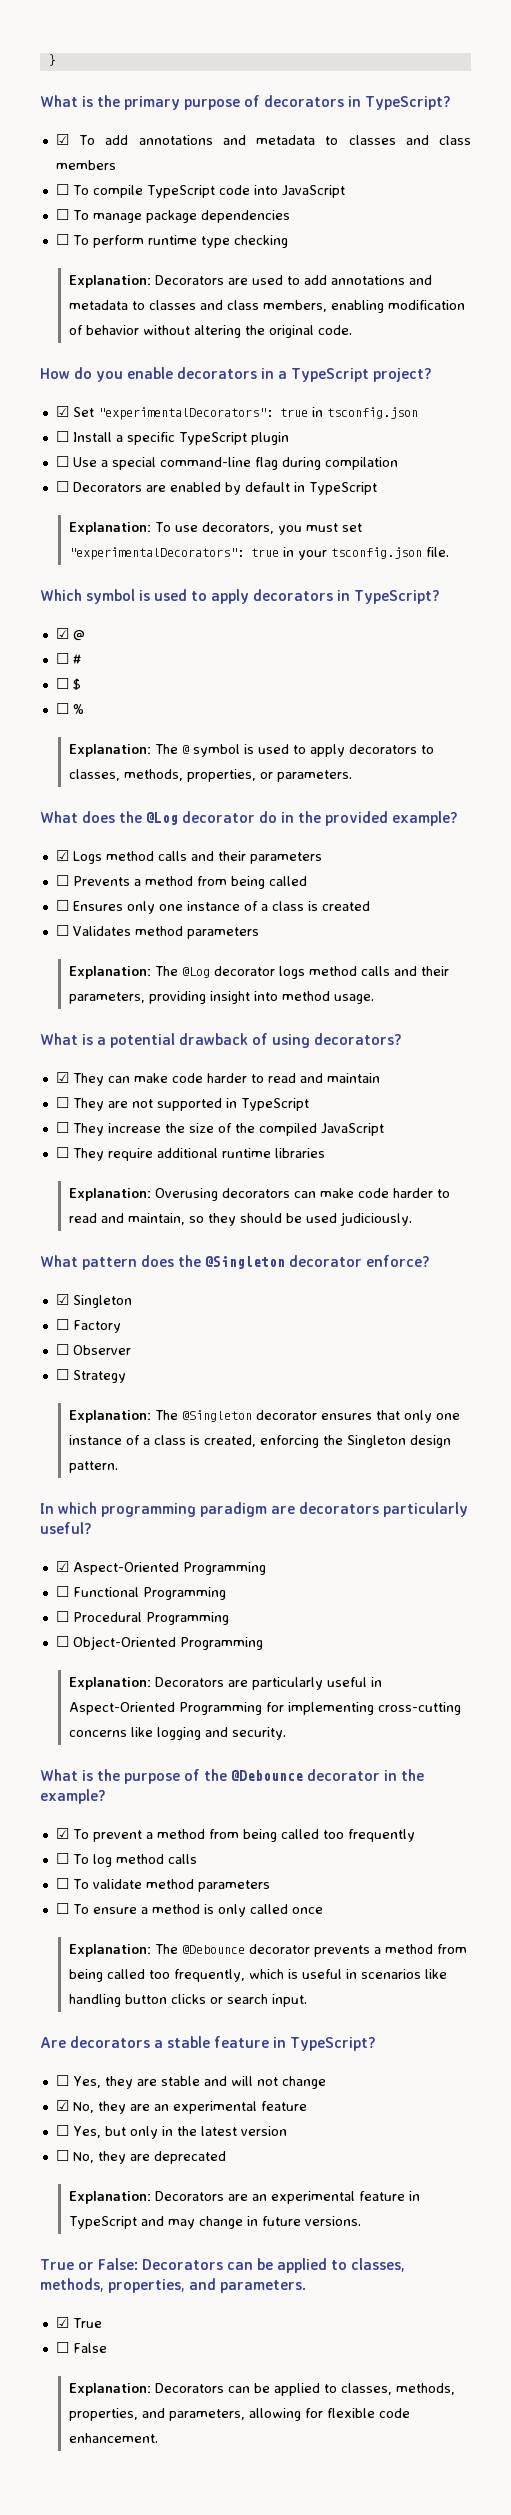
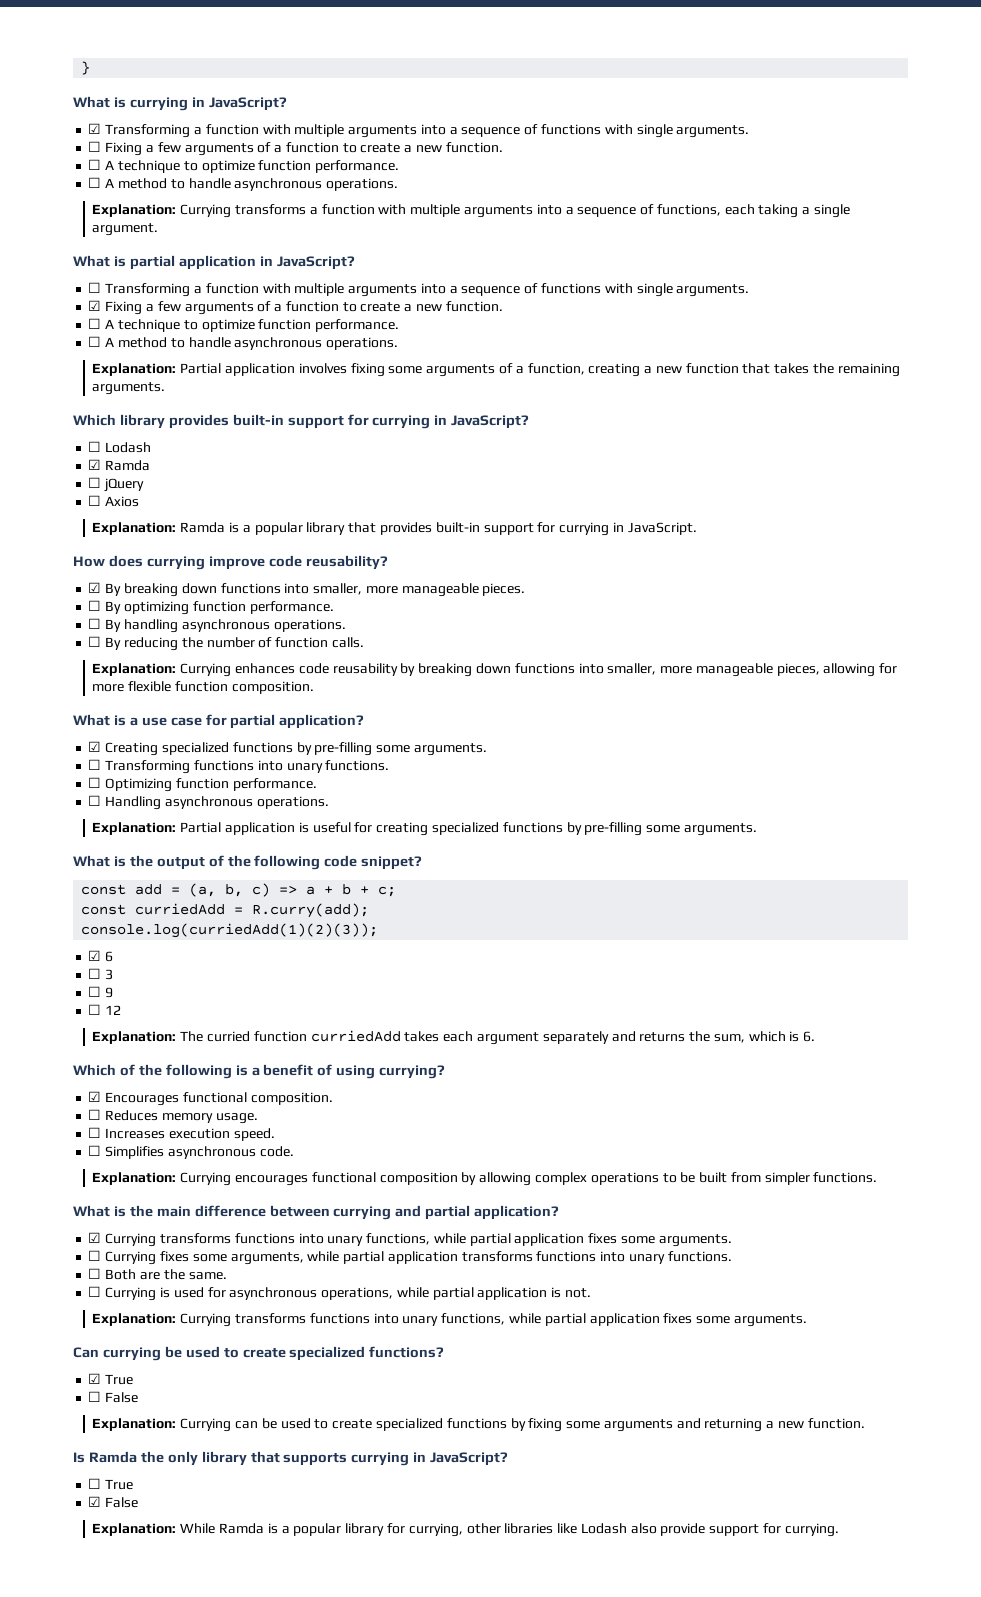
[97,95,452,110] [55,134,472,145] [55,160,116,170] [55,184,345,198] [55,209,290,223] [55,234,288,248] [68,275,432,288] [68,300,465,313] [68,325,352,338] [40,367,433,382] [55,406,418,420] [55,431,289,445] [55,456,398,470] [55,481,377,495] [68,522,362,535] [68,547,449,560] [40,589,441,604] [55,628,85,641] [55,653,82,664] [55,678,81,690] [55,703,84,714] [68,744,434,757] [68,769,352,782] [40,811,459,826] [55,850,322,864] [55,875,307,889] [55,900,370,914] [55,925,259,939] [68,966,449,979] [68,991,374,1004] [40,1033,403,1048] [55,1072,380,1086] [55,1097,309,1111] [55,1122,384,1136] [55,1147,325,1161] [68,1188,450,1201] [68,1212,412,1226] [40,1255,431,1270] [55,1294,132,1308] [55,1319,121,1333] [55,1344,131,1355] [55,1369,126,1383] [68,1410,460,1423] [68,1435,451,1448] [68,1461,118,1473] [40,1502,469,1517] [40,1522,92,1534] [55,1561,266,1575] [55,1586,226,1600] [55,1611,229,1625] [55,1636,263,1650] [68,1677,382,1690] [68,1702,461,1715] [68,1727,286,1740] [40,1769,425,1784] [40,1789,106,1804] [55,1828,415,1842] [55,1853,197,1867] [55,1878,270,1892] [55,1903,323,1917] [68,1944,467,1957] [68,1969,447,1982] [68,1994,307,2007] [40,2036,377,2051] [55,2075,326,2089] [55,2100,307,2114] [55,2125,287,2139] [55,2150,226,2164] [68,2191,420,2204] [68,2216,361,2229] [40,2258,406,2273] [40,2278,307,2293] the primary purpose of decorators in TypeScript? // ☑ To add annotations and metadata to classes and class members // ☐ To compile TypeScript code into JavaScript // ☐ To manage package dependencies // ☐ To perform runtime type checking // Explanation: Decorators are used to add annotations and metadata to classes and class members, enabling modification of behavior without altering the original code. // How do you enable decorators in a TypeScript project? // ☑ Set "experimentalDecorators": true in tsconfig.json // ☐ Install a specific TypeScript plugin // ☐ Use a special command-line flag during compilation // ☐ Decorators are enabled by default in TypeScript // Explanation: To use decorators, you must set "experimentalDecorators": true in your tsconfig.json file. // Which symbol is used to apply decorators in TypeScript? // ☑ @ // ☐ # // ☐ $ // ☐ % // Explanation: The @ symbol is used to apply decorators to classes, methods, properties, or parameters. // What does the @Log decorator do in the provided example? // ☑ Logs method calls and their parameters // ☐ Prevents a method from being called // ☐ Ensures only one instance of a class is created // ☐ Validates method parameters // Explanation: The @Log decorator logs method calls and their parameters, providing insight into method usage. // What is a potential drawback of using decorators? // ☑ They can make code harder to read and maintain // ☐ They are not supported in TypeScript // ☐ They increase the size of the compiled JavaScript // ☐ They require additional runtime libraries // Explanation: Overusing decorators can make code harder to read and maintain, so they should be used judiciously. // What pattern does the @Singleton decorator enforce? // ☑ Singleton // ☐ Factory // ☐ Observer // ☐ Strategy // Explanation: The @Singleton decorator ensures that only one instance of a class is created, enforcing the Singleton design pattern. // In which programming paradigm are decorators particularly useful? // ☑ Aspect-Oriented Programming // ☐ Functional Programming // ☐ Procedural Programming // ☐ Object-Oriented Programming // Explanation: Decorators are particularly useful in Aspect-Oriented Programming for implementing cross-cutting concerns like logging and security. // What is the purpose of the @Debounce decorator in the example? // ☑ To prevent a method from being called too frequently // ☐ To log method calls // ☐ To validate method parameters // ☐ To ensure a method is only called once // Explanation: The @Debounce decorator prevents a method from being called too frequently, which is useful in scenarios like handling button clicks or search input. // Are decorators a stable feature in TypeScript? // ☐ Yes, they are stable and will not change // ☑ No, they are an experimental feature // ☐ Yes, but only in the latest version // ☐ No, they are deprecated // Explanation: Decorators are an experimental feature in TypeScript and may change in future versions. // True or False: Decorators can be applied to classes, methods, properties, and parameters. -> [129,97,287,111] [88,123,750,138] [88,141,503,156] [88,159,400,173] [88,177,399,191] [92,204,850,218] [92,223,159,236] [73,255,355,270] [88,282,750,297] [88,300,503,315] [88,318,400,332] [88,336,399,350] [92,363,900,377] [92,382,166,395] [73,414,530,429] [88,441,152,453] [88,459,151,471] [88,477,145,492] [88,495,140,507] [92,522,697,536] [73,555,388,570] [88,582,526,597] [88,600,334,615] [88,618,346,633] [88,636,364,651] [92,663,898,677] [92,681,314,694] [73,714,365,729] [88,741,487,756] [88,759,390,774] [88,777,317,792] [88,795,329,810] [92,822,757,836] [73,855,423,870] [81,883,397,897] [81,903,370,918] [81,923,379,938] [88,950,114,962] [88,968,114,980] [88,986,114,998] [88,1004,122,1015] [92,1030,816,1045] [73,1064,446,1079] [88,1091,333,1106] [88,1109,258,1124] [88,1127,275,1141] [88,1145,294,1159] [92,1172,878,1186] [73,1205,560,1220] [88,1232,732,1247] [88,1250,732,1265] [88,1268,227,1280] [88,1286,591,1301] [92,1313,807,1327] [73,1346,445,1361] currying in JavaScript? // ☑ Transforming a function with multiple arguments into a sequence of functions with single arguments. // ☐ Fixing a few arguments of a function to create a new function. // ☐ A technique to optimize function performance. // ☐ A method to handle asynchronous operations. // Explanation: Currying transforms a function with multiple arguments into a sequence of functions, each taking a single argument. // What is partial application in JavaScript? // ☐ Transforming a function with multiple arguments into a sequence of functions with single arguments. // ☑ Fixing a few arguments of a function to create a new function. // ☐ A technique to optimize function performance. // ☐ A method to handle asynchronous operations. // Explanation: Partial application involves fixing some arguments of a function, creating a new function that takes the remaining arguments. // Which library provides built-in support for currying in JavaScript? // ☐ Lodash // ☑ Ramda // ☐ jQuery // ☐ Axios // Explanation: Ramda is a popular library that provides built-in support for currying in JavaScript. // How does currying improve code reusability? // ☑ By breaking down functions into smaller, more manageable pieces. // ☐ By optimizing function performance. // ☐ By handling asynchronous operations. // ☐ By reducing the number of function calls. // Explanation: Currying enhances code reusability by breaking down functions into smaller, more manageable pieces, allowing for more flexible function composition. // What is a use case for partial application? // ☑ Creating specialized functions by pre-filling some arguments. // ☐ Transforming functions into unary functions. // ☐ Optimizing function performance. // ☐ Handling asynchronous operations. // Explanation: Partial application is useful for creating specialized functions by pre-filling some arguments. // What is the output of the following code snippet? // const add = (a, b, c) => a + b + c; // const curriedAdd = R.curry(add); // console.log(curriedAdd(1)(2)(3)); // ☑ 6 // ☐ 3 // ☐ 9 // ☐ 12 // Explanation: The curried function curriedAdd takes each argument separately and returns the sum, which is 6. // Which of the following is a benefit of using currying? // ☑ Encourages functional composition. // ☐ Reduces memory usage. // ☐ Increases execution speed. // ☐ Simplifies asynchronous code. // Explanation: Currying encourages functional composition by allowing complex operations to be built from simpler functions. // What is the main difference between currying and partial application? // ☑ Currying transforms functions into unary functions, while partial application fixes some arguments. // ☐ Currying fixes some arguments, while partial application transforms functions into unary functions. // ☐ Both are the same. // ☐ Currying is used for asynchronous operations, while partial application is not. // Explanation: Currying transforms functions into unary functions, while partial application fixes some arguments. // Can currying be used to create specialized functions?
[154,2383,455,2396] [68,2408,410,2421] [68,2433,158,2443] Decorators can be applied to classes, methods, properties, and parameters, allowing for flexible code enhancement. -> [180,1418,865,1432] [73,1451,509,1466] [88,1478,134,1490] [88,1496,139,1508] [92,1523,839,1537] Currying can be used to create specialized functions by fixing some arguments and returning a new function. // Is Ramda the only library that supports currying in JavaScript? // ☐ True // ☑ False // Explanation: While Ramda is a popular library for currying, other libraries like Lodash also provide support for currying.

